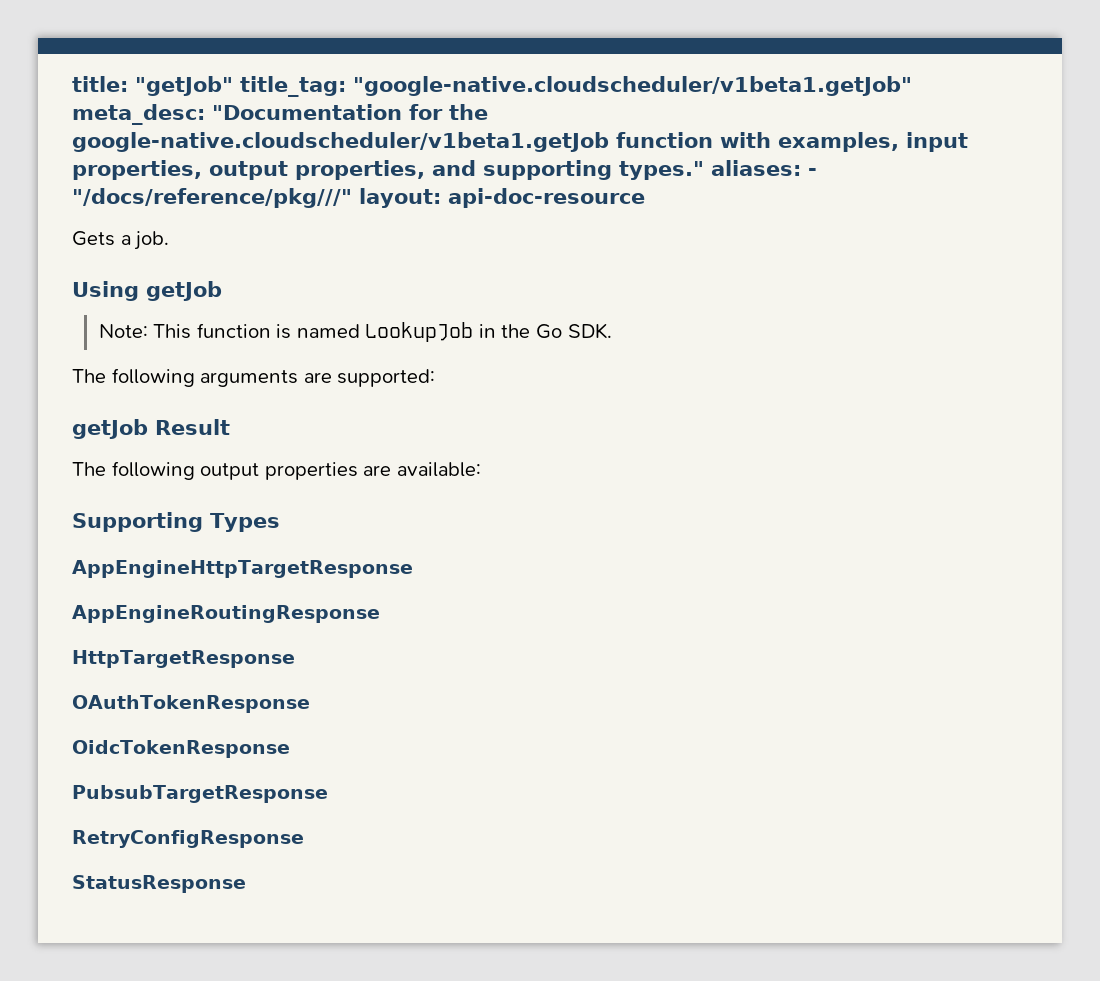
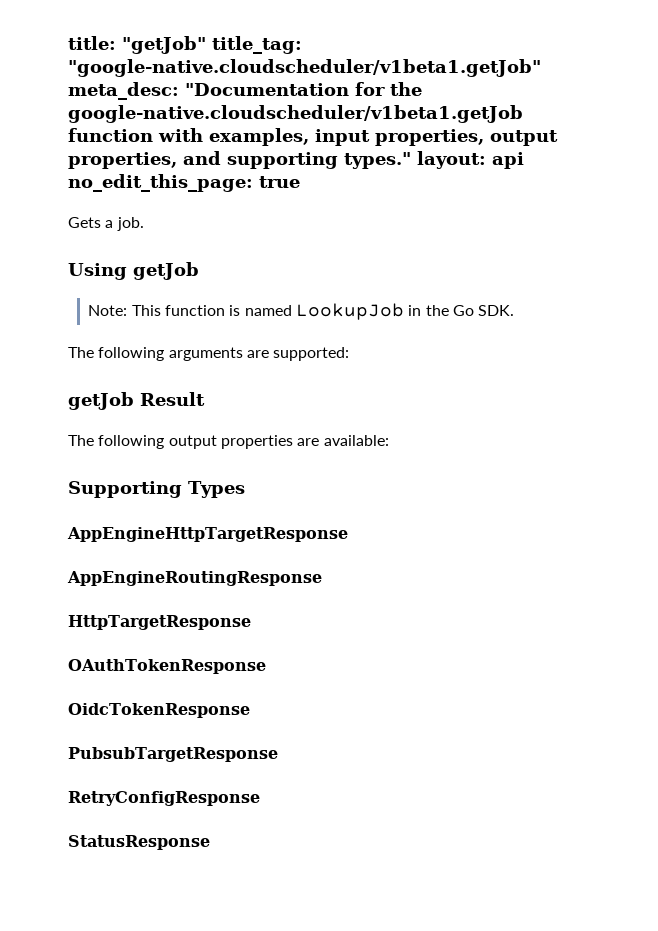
[711,160,817,176] [72,188,645,208] aliases: - "/docs/reference/pkg///" layout: api-doc-resource -> [417,151,524,169] [68,174,300,192] layout: api no_edit_this_page: true

